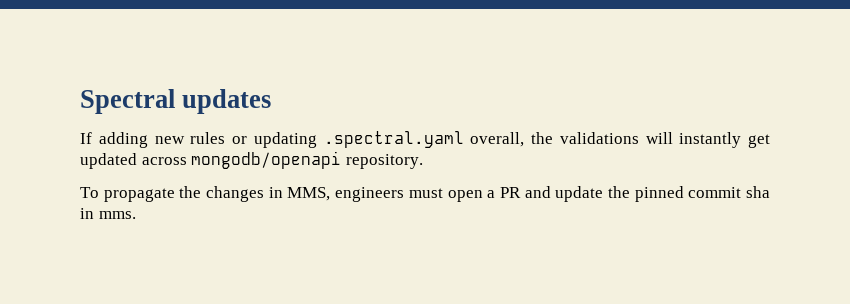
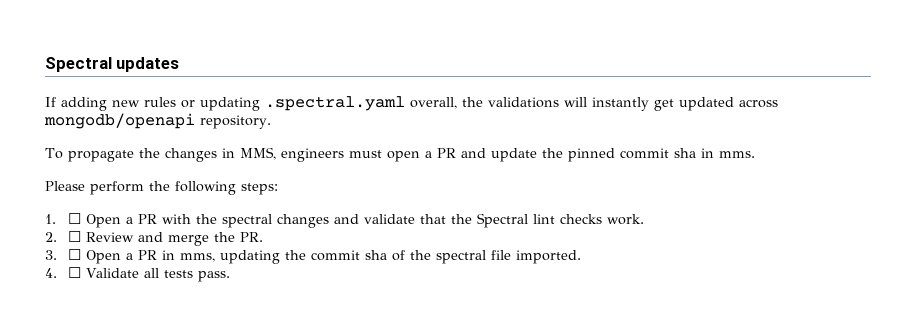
(136, 215) none -> [45,181,278,195] [45,213,645,228] [45,231,264,246] [45,249,582,264] [45,267,231,282] // Please perform the following steps: // 1. ☐ Open a PR with the spectral changes and validate that the Spectral lint checks work. // 2. ☐ Review and merge the PR. // 3. ☐ Open a PR in mms, updating the commit sha of the spectral file imported. // 4. ☐ Validate all tests pass.

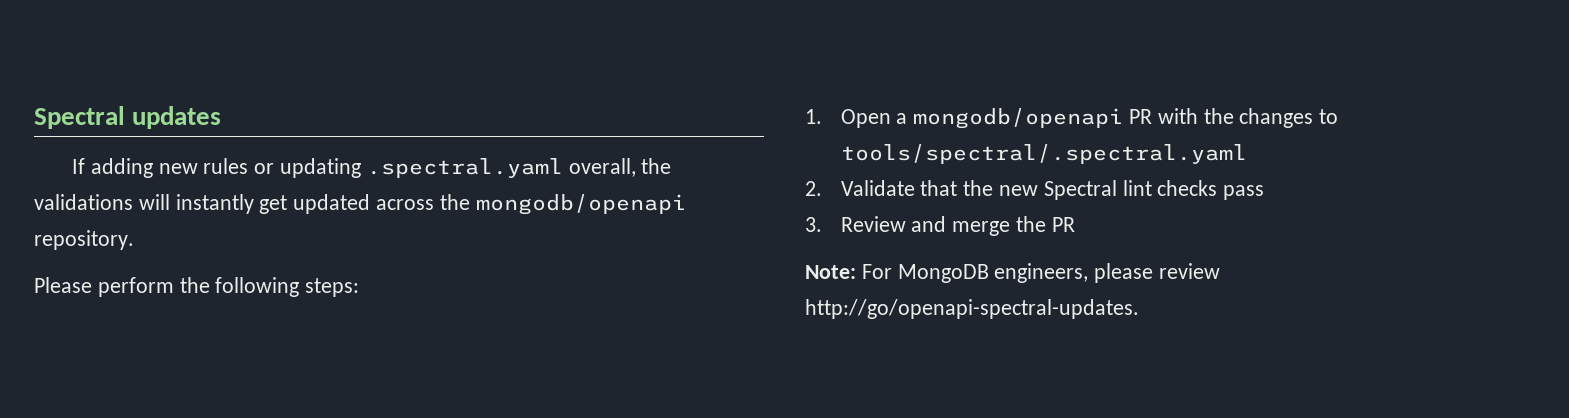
(778, 103) none -> [439,194,470,210] the
[45,147,755,162] // To propagate the changes in MMS, engineers must open a PR and update the pinned commit sha in mms. -> (134, 240) none
[68,213,134,228] ☐ Open a -> [840,108,1124,129] Open a mongodb/openapi
[222,214,416,228] spectral changes and validate -> [1239,108,1339,128] [840,144,1247,164] [805,180,915,196] changes to tools/spectral/.spectral.yaml // 2. Validate
(473, 219) none -> [998,185,1038,196] new
[607,214,645,225] [45,231,82,242] work. // 2. ☐ -> [1223,185,1265,200] [805,217,822,232] pass // 3.
[240,232,264,242] [45,249,582,264] [45,267,231,282] PR. // 3. ☐ Open a PR in mms, updating the commit sha of the spectral file imported. // 4. ☐ Validate all tests pass. -> [1051,217,1075,232] [805,263,1221,283] [805,299,1139,319] PR // Note: For MongoDB engineers, please review http://go/openapi-spectral-updates.

